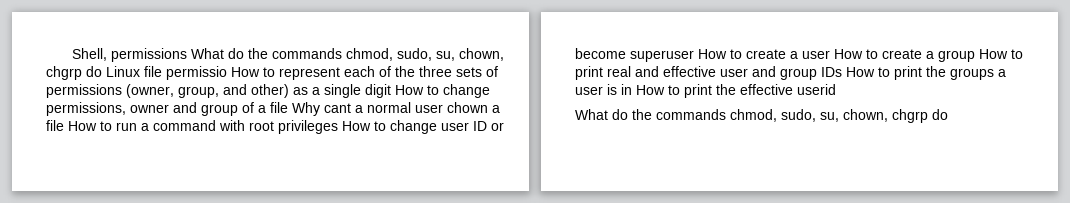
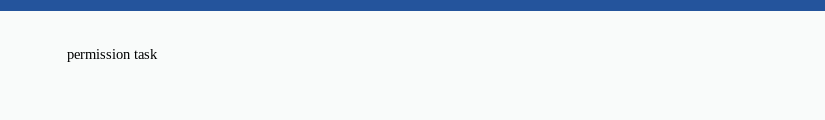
[72,48,505,62] [46,66,498,80] [46,84,490,98] [46,102,500,116] [46,120,504,134] [575,48,1023,62] [575,66,1006,80] [575,84,836,98] [575,109,948,123] Shell, permissions What do the commands chmod, sudo, su, chown, chgrp do Linux file permissio How to represent each of the three sets of permissions (owner, group, and other) as a single digit How to change permissions, owner and group of a file Why cant a normal user chown a file How to run a command with root privileges How to change user ID or become superuser How to create a user How to create a group How to print real and effective user and group IDs How to print the groups a user is in How to print the effective userid // What do the commands chmod, sudo, su, chown, chgrp do -> [67,49,158,62] permission task

